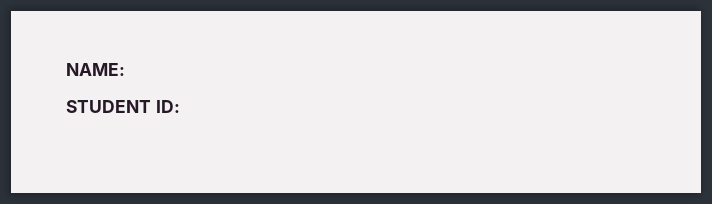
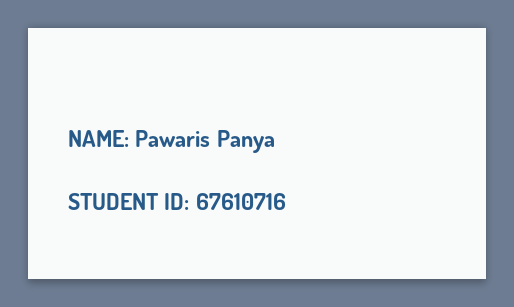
(125, 69) none -> [135,130,275,153] Pawaris Panya
(180, 106) none -> [195,193,286,210] 67610716

